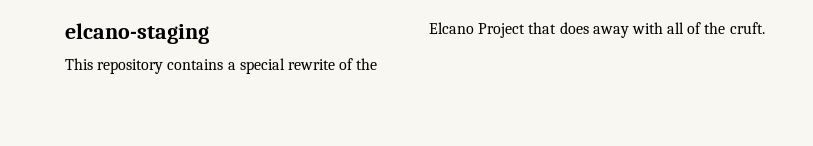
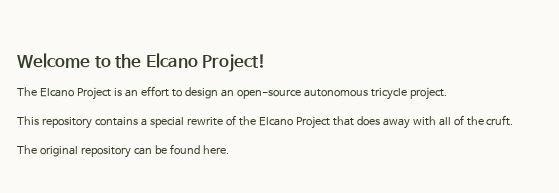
[65,23,209,44] elcano-staging -> [17,53,267,72] [17,86,447,100] Welcome to the Elcano Project! // The Elcano Project is an effort to design an open-source autonomous tricycle project.
(765, 28) none -> [17,144,229,158] // The original repository can be found here.

